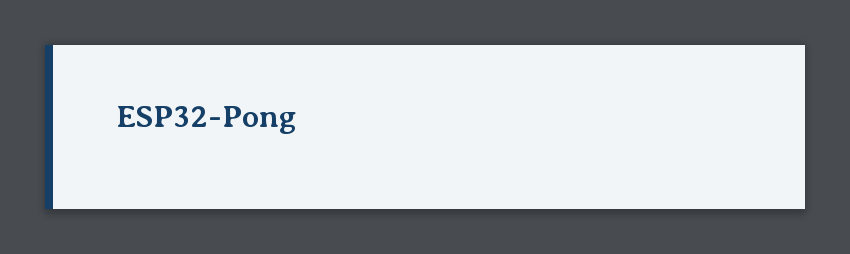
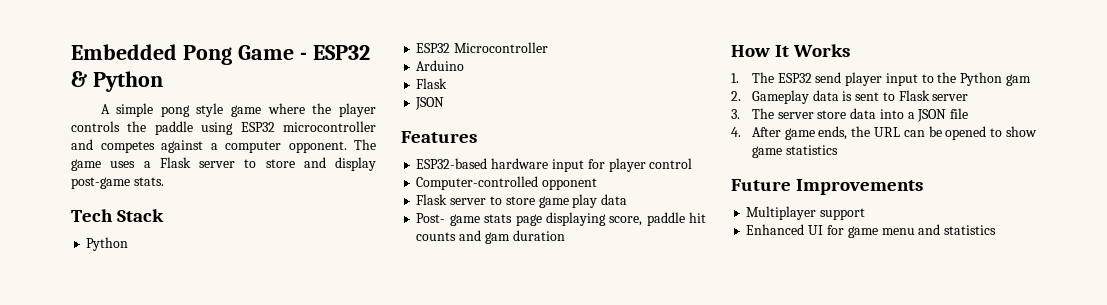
[117,106,296,134] ESP32-Pong -> [71,44,370,65] [71,71,163,92] [100,103,376,117] [71,121,376,135] [71,139,376,153] [71,157,376,171] [71,177,164,189] [71,209,165,222] [86,237,129,251] [416,42,549,53] [416,60,465,71] [416,78,448,89] [415,97,445,110] [401,131,477,143] [416,158,693,172] [416,176,598,190] [416,194,628,208] [416,212,706,226] [416,230,565,244] [731,44,851,57] [731,72,1031,86] [731,90,969,104] [731,108,969,122] [731,126,1037,140] [751,145,838,158] [731,179,924,195] [746,206,866,220] [746,224,997,238] Embedded Pong Game - ESP32 & Python // A simple pong style game where the player controls the paddle using ESP32 microcontroller and competes against a computer opponent. The game uses a Flask server to store and display post-game stats. // Tech Stack // Python // ESP32 Microcontroller // Arduino // Flask // JSON // Features // ESP32-based hardware input for player control // Computer-controlled opponent // Flask server to store game play data // Post- game stats page displaying score, paddle hit counts and gam duration // How It Works // 1. The ESP32 send player input to the Python gam // 2. Gameplay data is sent to Flask server // 3. The server store data into a JSON file // 4. After game ends, the URL can be opened to show game statistics // Future Improvements // Multiplayer support // Enhanced UI for game menu and statistics

